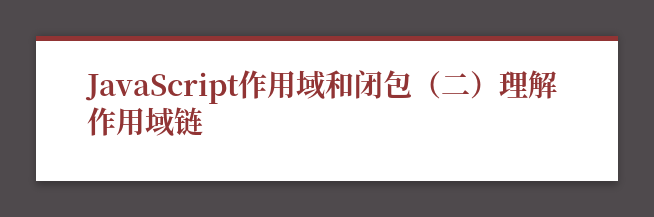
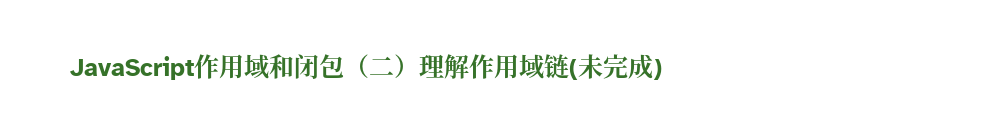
(203, 121) none -> [569,54,662,80] (未完成)

